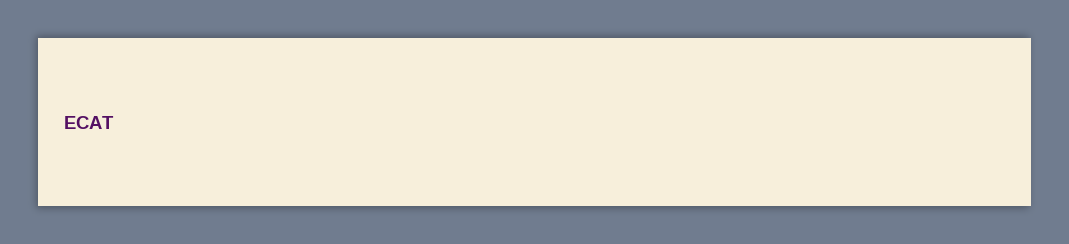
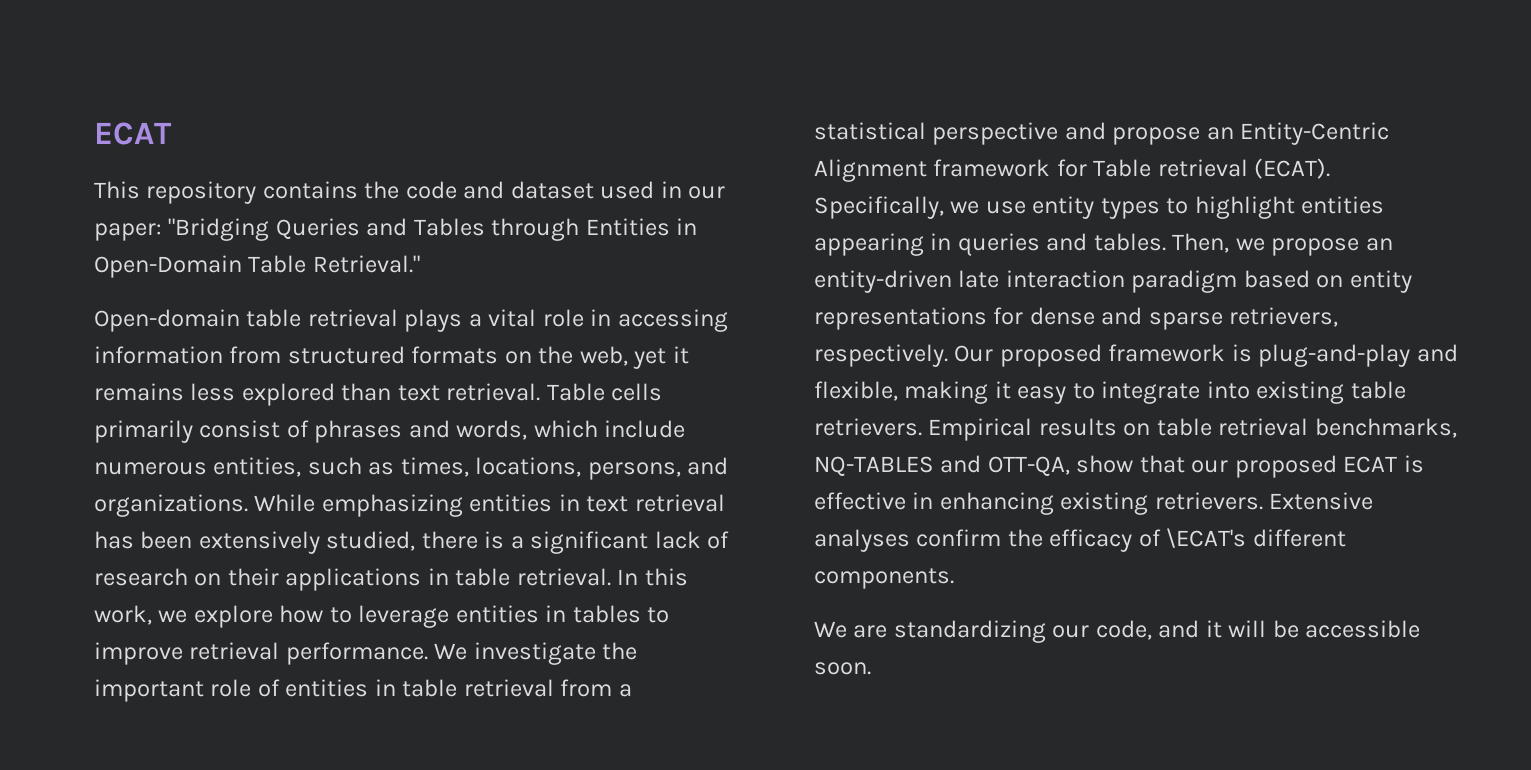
[64,116,114,129] ECAT -> [94,122,172,145] [94,181,726,204] [94,218,698,241] [94,255,420,278] [94,309,728,332] [94,346,689,369] [94,383,663,406] [94,420,686,443] [94,457,729,480] [94,494,725,517] [94,531,730,554] [94,568,688,591] [94,605,670,628] [94,642,638,665] [94,679,632,702] [814,122,1390,145] [814,158,1331,182] [814,196,1385,219] [814,233,1393,256] [814,270,1412,293] [814,307,1339,330] [814,344,1458,367] [814,381,1406,404] [814,418,1457,441] [814,455,1424,478] [814,492,1374,515] [814,528,1346,552] [814,568,954,589] [814,620,1421,643] [814,662,871,675] ECAT // This repository contains the code and dataset used in our paper: "Bridging Queries and Tables through Entities in Open-Domain Table Retrieval." // Open-domain table retrieval plays a vital role in accessing information from structured formats on the web, yet it remains less explored than text retrieval. Table cells primarily consist of phrases and words, which include numerous entities, such as times, locations, persons, and organizations. While emphasizing entities in text retrieval has been extensively studied, there is a significant lack of research on their applications in table retrieval. In this work, we explore how to leverage entities in tables to improve retrieval performance. We investigate the important role of entities in table retrieval from a statistical perspective and propose an Entity-Centric Alignment framework for Table retrieval (ECAT). Specifically, we use entity types to highlight entities appearing in queries and tables. Then, we propose an entity-driven late interaction paradigm based on entity representations for dense and sparse retrievers, respectively. Our proposed framework is plug-and-play and flexible, making it easy to integrate into existing table retrievers. Empirical results on table retrieval benchmarks, NQ-TABLES and OTT-QA, show that our proposed ECAT is effective in enhancing existing retrievers. Extensive analyses confirm the efficacy of \ECAT's different components. // We are standardizing our code, and it will be accessible soon.

